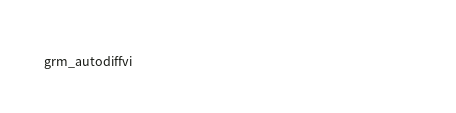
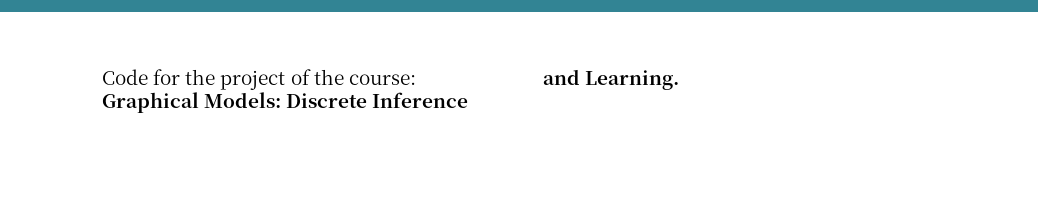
[44,56,132,69] grm_autodiffvi -> [102,69,416,90] [102,92,469,113] [543,69,680,90] Code for the project of the course: Graphical Models: Discrete Inference and Learning.

